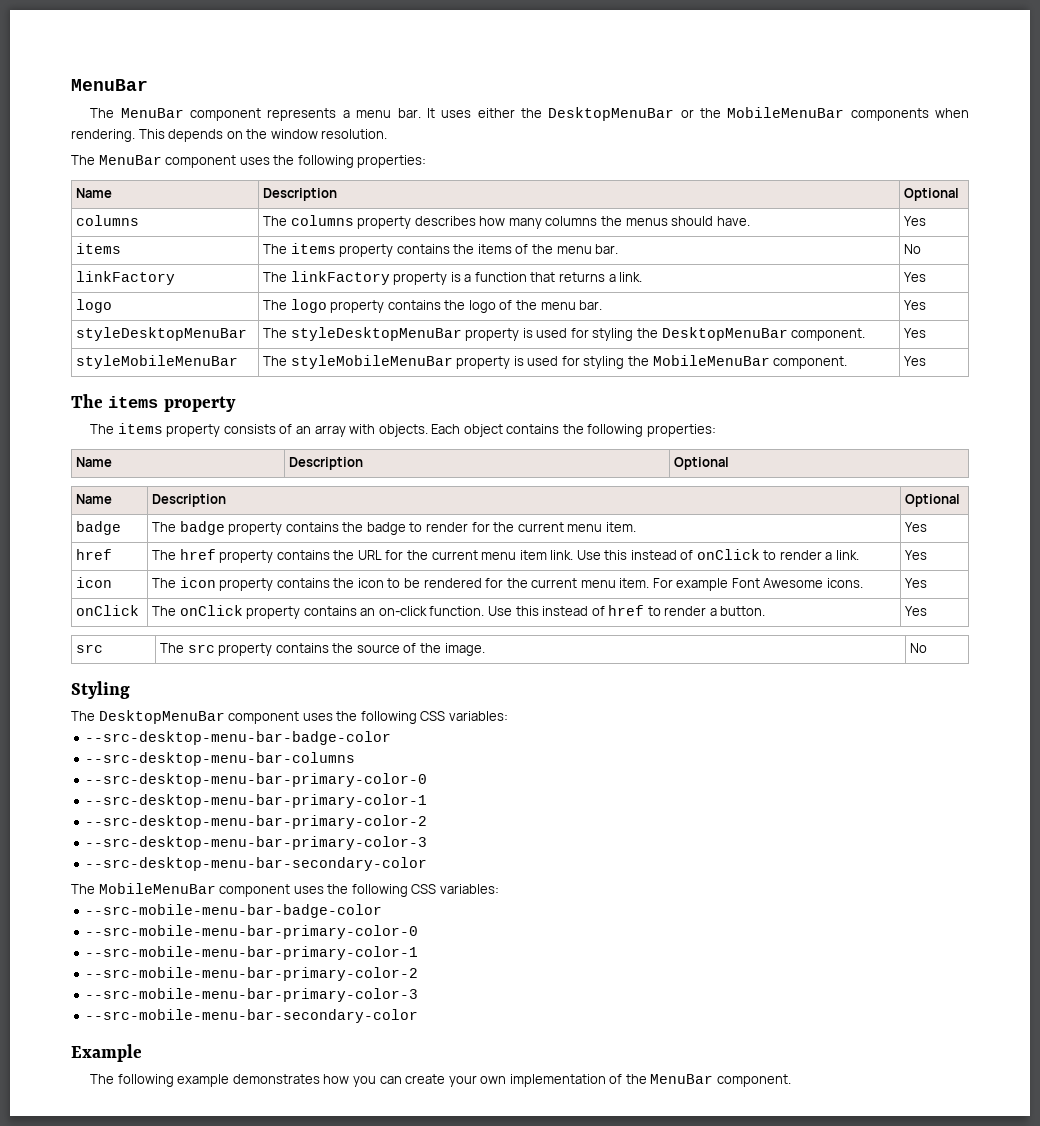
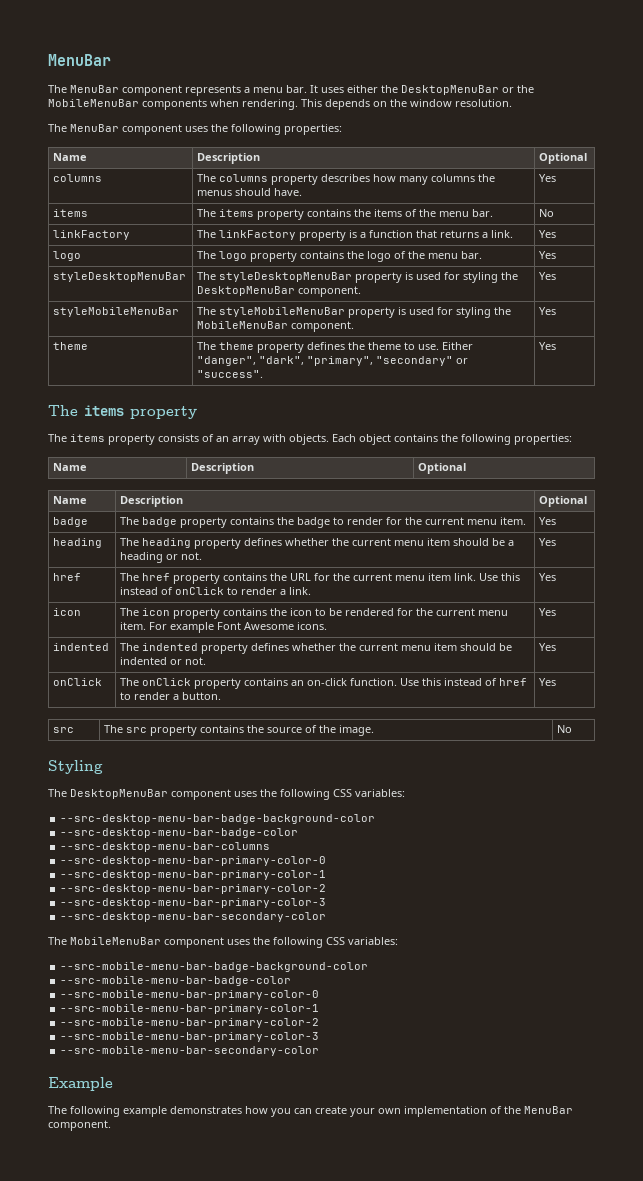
(927, 361) none -> [53,342,89,350] [197,342,474,353] [197,356,469,366] [197,370,264,378] [539,342,557,350] // theme | The theme property defines the theme to use. Either "danger", "dark", "primary", "secondary" or "success". | Yes
(928, 527) none -> [53,538,103,548] [120,538,515,549] [120,552,203,563] [539,538,557,546] // heading | The heading property defines whether the current menu item should be a heading or not. | Yes
(928, 583) none -> [53,643,110,651] [120,643,513,654] [120,657,207,665] [539,643,557,651] // indented | The indented property defines whether the current menu item should be indented or not. | Yes
(508, 716) none -> [60,814,376,824] // --src-desktop-menu-bar-badge-background-color
(499, 889) none -> [60,962,369,972] // --src-mobile-menu-bar-badge-background-color

